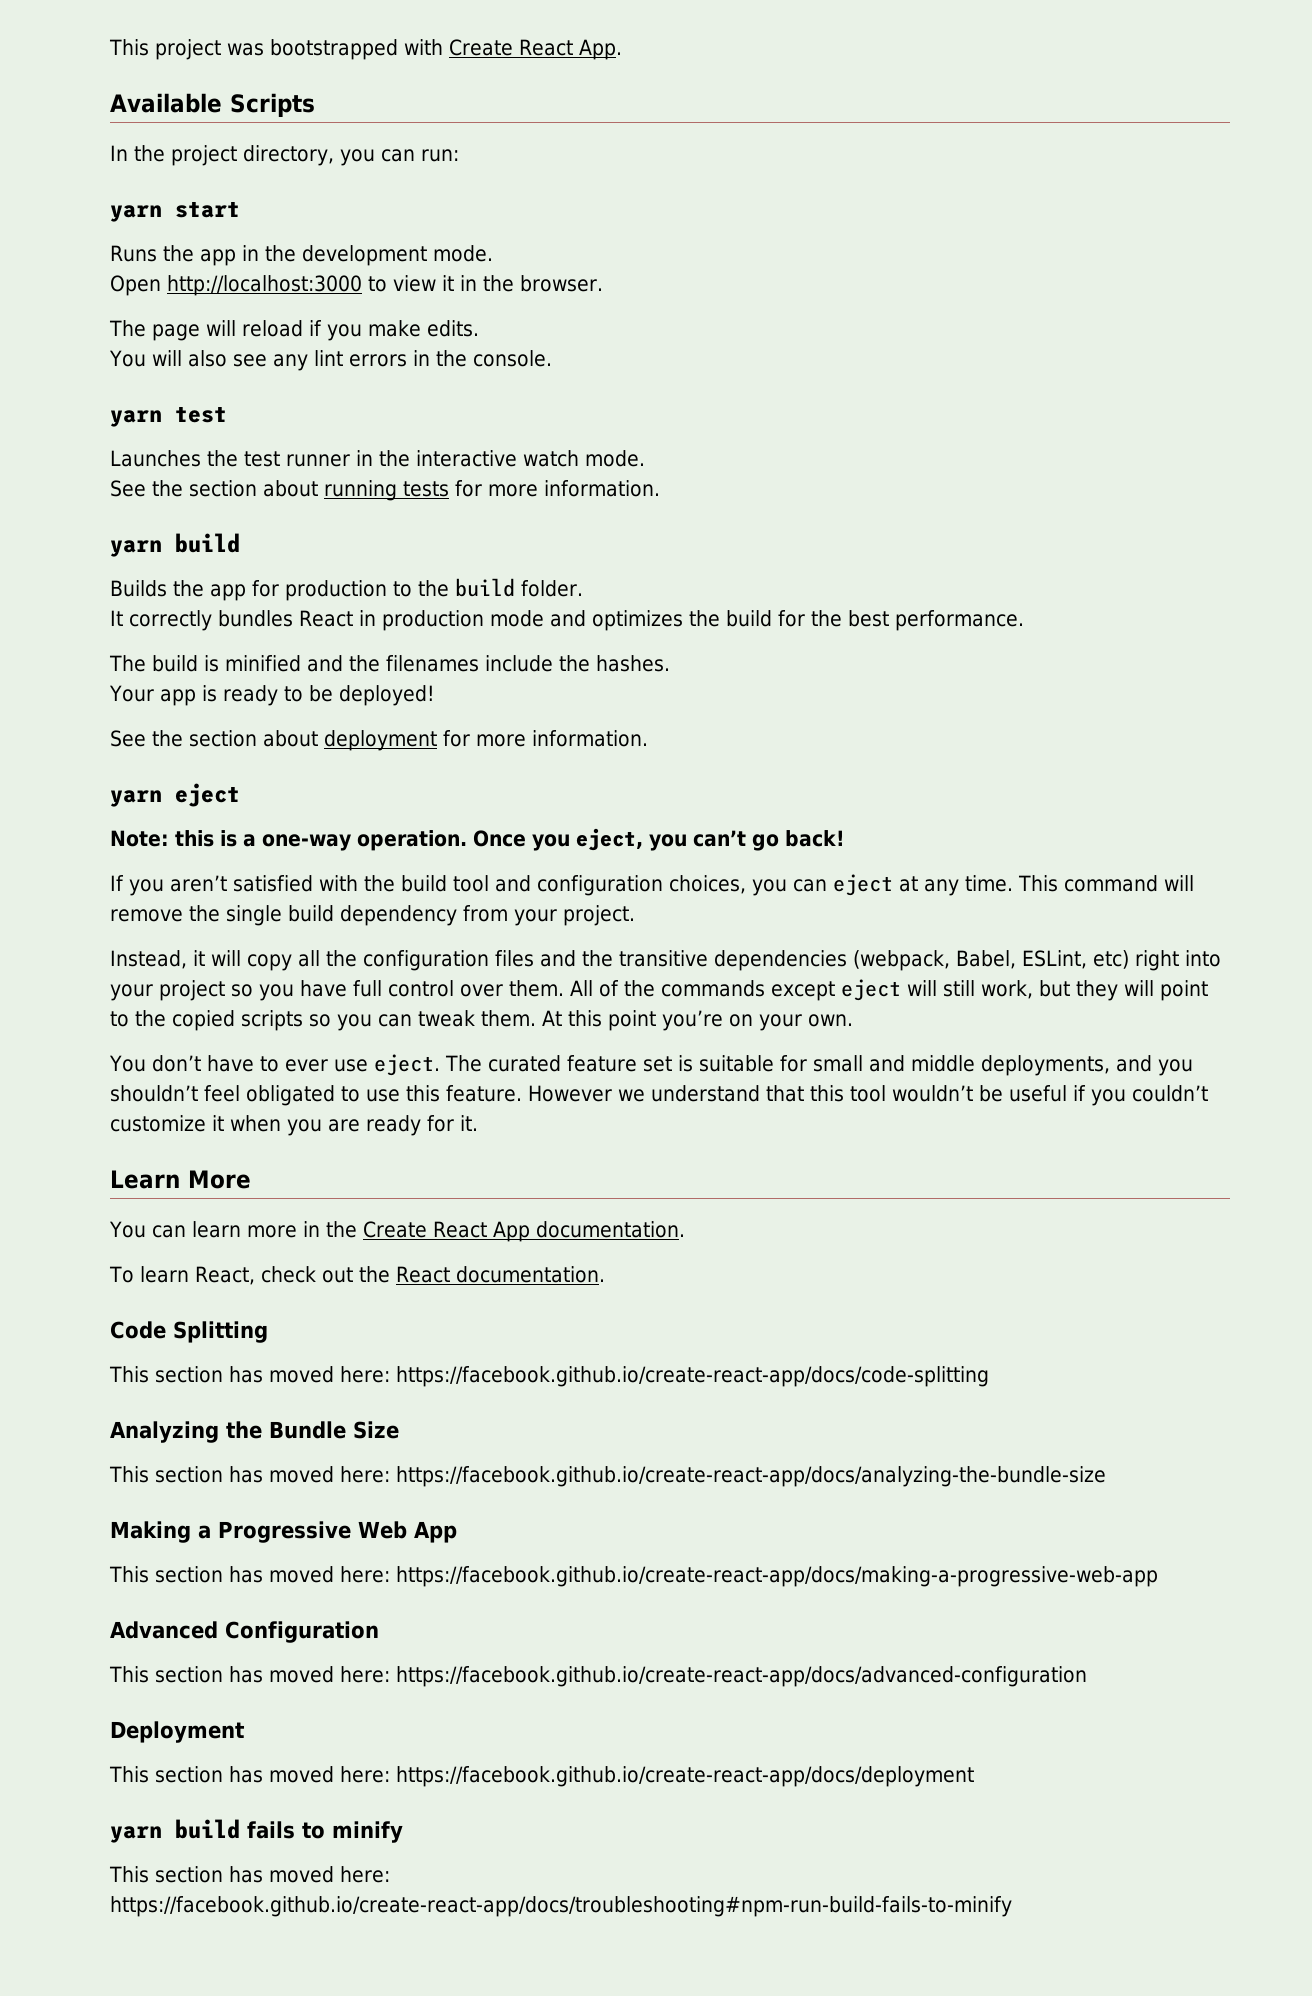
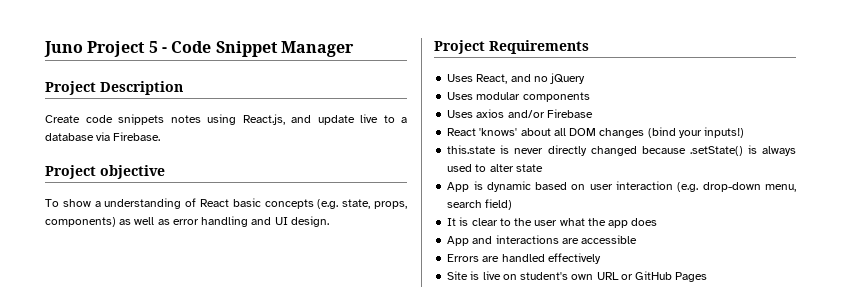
[109,39,622,60] [110,93,315,117] [110,145,459,166] [110,202,240,222] [110,245,493,266] [110,275,603,296] [109,320,479,341] [109,350,552,371] [110,407,227,427] [110,450,645,467] [110,480,660,501] [110,533,240,557] [110,578,583,601] [110,610,1024,631] [109,655,670,672] [109,685,435,706] [110,730,648,751] [110,783,240,807] [110,828,845,851] [110,874,1194,896] [110,905,635,926] [110,950,1221,971] [110,979,1208,1001] [110,1010,853,1031] [109,1054,1193,1076] [110,1085,1208,1106] [110,1115,478,1136] [110,1170,251,1189] [109,1221,685,1242] [109,1266,605,1285] [110,1321,268,1343] [109,1366,989,1387] [110,1421,399,1443] [109,1466,1106,1487] [110,1521,457,1543] [109,1566,1158,1587] [110,1621,379,1643] [109,1666,1087,1687] [110,1721,245,1743] [109,1766,974,1787] [110,1819,403,1843] [109,1866,390,1883] [110,1896,1012,1917] This project was bootstrapped with Create React App. // Available Scripts // In the project directory, you can run: // yarn start // Runs the app in the development mode. // Open http://localhost:3000 to view it in the browser. // The page will reload if you make edits. // You will also see any lint errors in the console. // yarn test // Launches the test runner in the interactive watch mode. // See the section about running tests for more information. // yarn build // Builds the app for production to the build folder. // It correctly bundles React in production mode and optimizes the build for the best performance. // The build is minified and the filenames include the hashes. // Your app is ready to be deployed! // See the section about deployment for more information. // yarn eject // Note: this is a one-way operation. Once you eject, you can’t go back! // If you aren’t satisfied with the build tool and configuration choices, you can eject at any time. This command will remove the single build dependency from your project. // Instead, it will copy all the configuration files and the transitive dependencies (webpack, Babel, ESLint, etc) right into your project so you have full control over them. All of the commands except eject will still work, but they will point to the copied scripts so you can tweak them. At this point you’re on your own. // You don’t have to ever use eject. The curated feature set is suitable for small and middle deployments, and you shouldn’t feel obligated to use this feature. However we understand that this tool wouldn’t be useful if you couldn’t customize it when you are ready for it. // Learn More // You can learn more in the Create React App documentation. // To learn React, check out the React documentation. // Code Splitting // This section has moved here: https://facebook.github.io/create-react-app/docs/code-splitting // Analyzing the Bundle Size // This section has moved here: https://facebook.github.io/create-react-app/docs/analyzing-the-bundle-size // Making a Progressive Web App // This section has moved here: https://facebook.github.io/create-react-app/docs/making-a-progressive-web-app // Advanced Configuration // This section has moved here: https://facebook.github.io/create-react-app/docs/advanced-configuration // Deployment // This section has moved here: https://facebook.github.io/create-react-app/docs/deployment // yarn build fails to minify // This section has moved here: https://facebook.github.io/create-react-app/docs/troubleshooting#npm-run-build-fails-to-minify -> [44,41,354,57] [45,81,183,95] [45,114,407,125] [45,132,161,141] [45,165,165,179] [45,198,407,209] [45,216,329,227] [434,40,589,54] [447,73,586,84] [447,92,590,102] [447,109,593,118] [447,127,745,138] [447,145,796,156] [447,164,543,172] [447,181,796,192] [447,199,513,210] [447,217,658,228] [447,235,638,246] [447,253,601,264] [447,271,708,282] Juno Project 5 - Code Snippet Manager // Project Description // Create code snippets notes using React.js, and update live to a database via Firebase. // Project objective // To show a understanding of React basic concepts (e.g. state, props, components) as well as error handling and UI design. // Project Requirements // Uses React, and no jQuery // Uses modular components // Uses axios and/or Firebase // React 'knows' about all DOM changes (bind your inputs!) // this.state is never directly changed because .setState() is always used to alter state // App is dynamic based on user interaction (e.g. drop-down menu, search field) // It is clear to the user what the app does // App and interactions are accessible // Errors are handled effectively // Site is live on student's own URL or GitHub Pages

